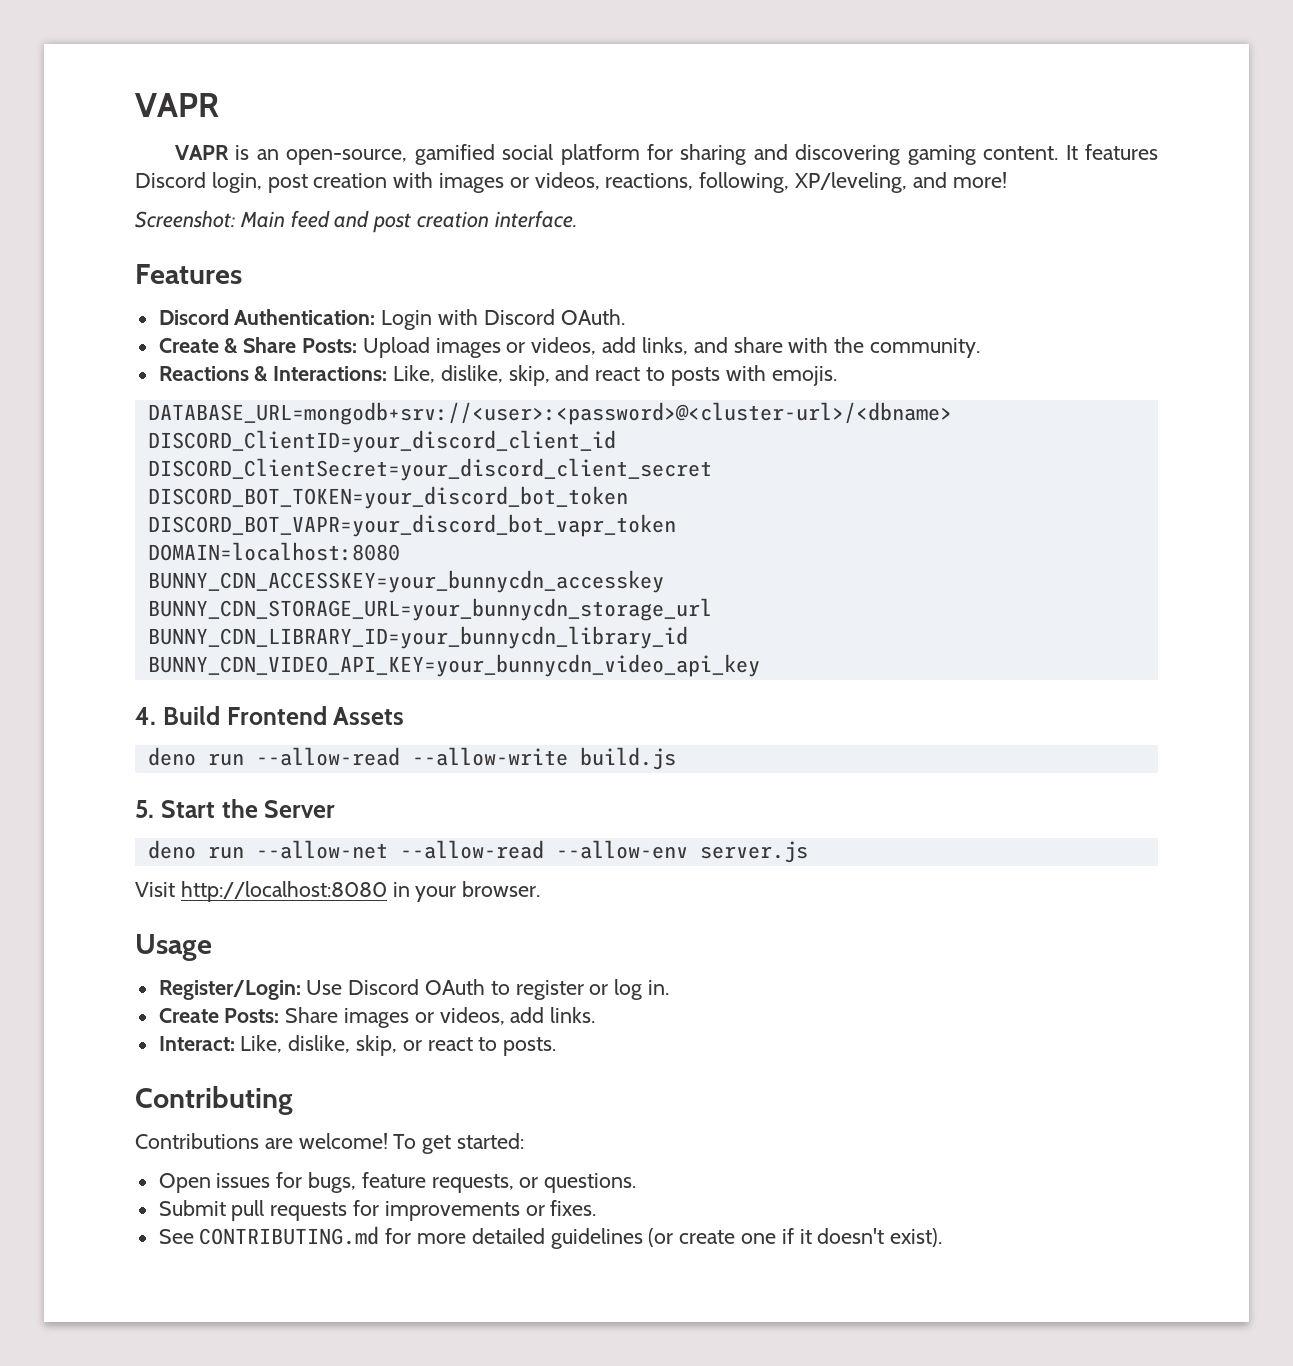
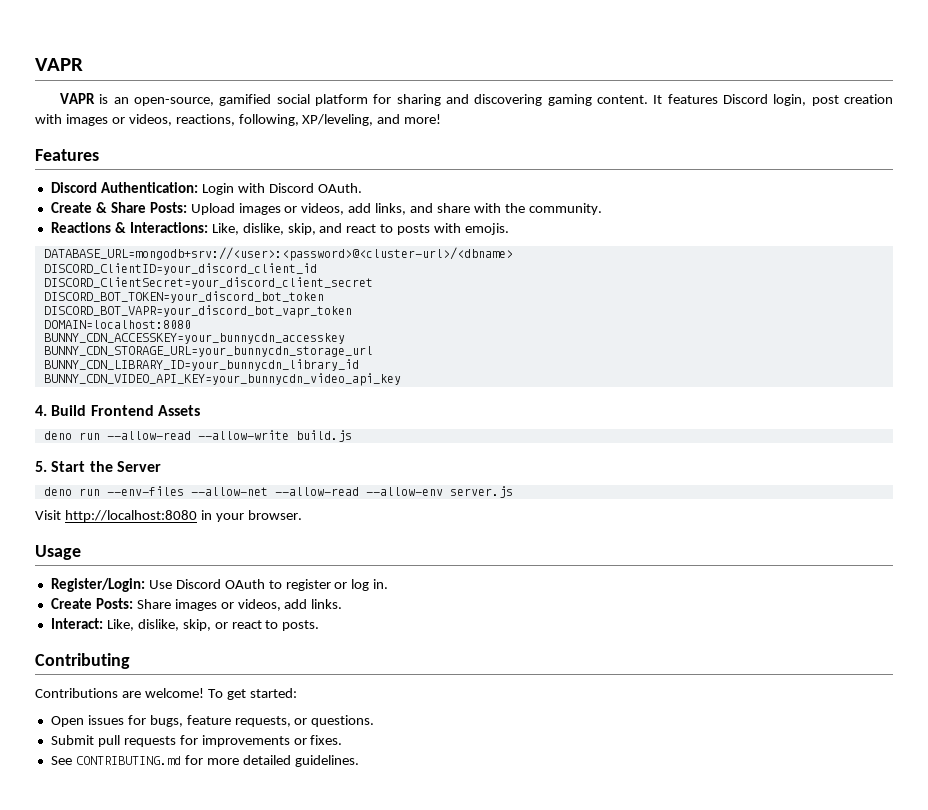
[135,210,577,233] // Screenshot: Main feed and post creation interface. -> (442, 119) none
(244, 852) none -> [106,486,184,496] --env-files
[550,1228,943,1249] guidelines (or create one if it doesn't exist). -> [294,755,359,767] guidelines.

